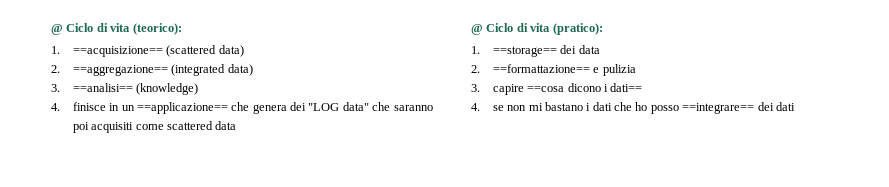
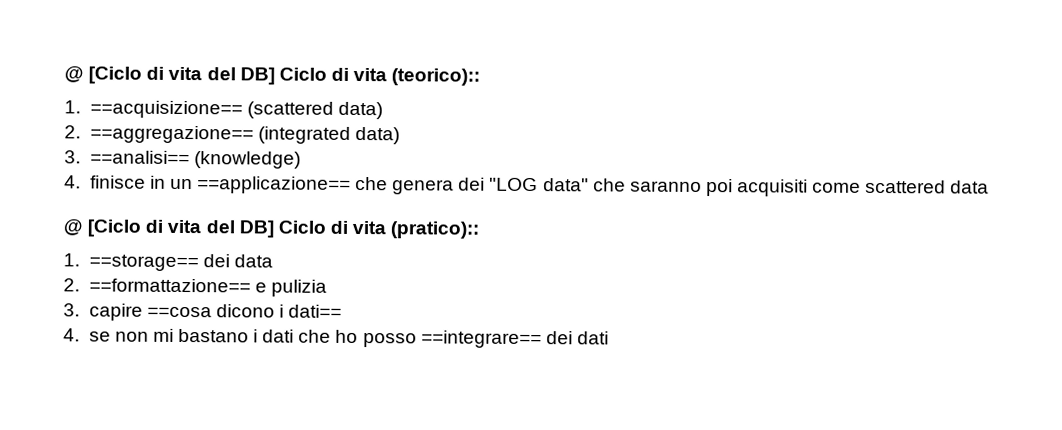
[51,23,182,35] @ Ciclo di vita (teorico): -> [64,66,481,86] @ [Ciclo di vita del DB] Ciclo di vita (teorico)::
[486,23,603,35] Ciclo di vita (pratico): -> [87,219,480,239] [Ciclo di vita del DB] Ciclo di vita (pratico)::

